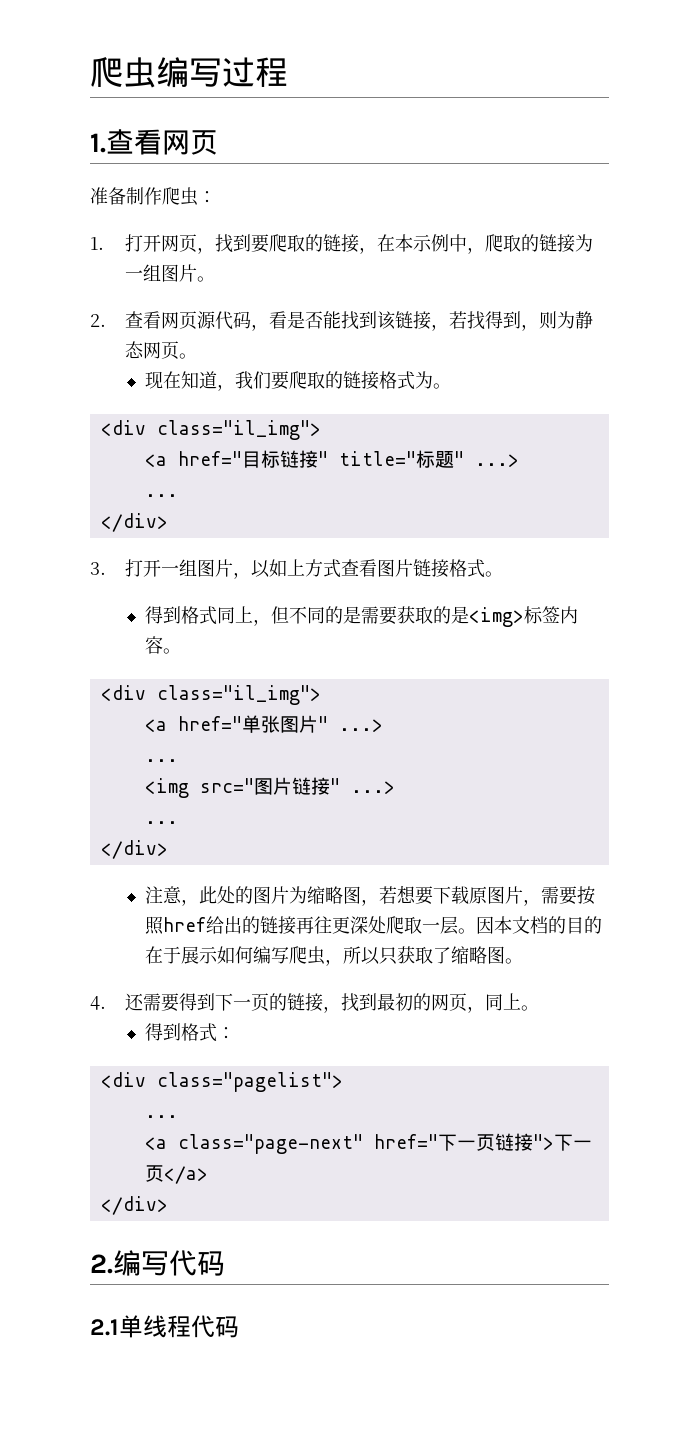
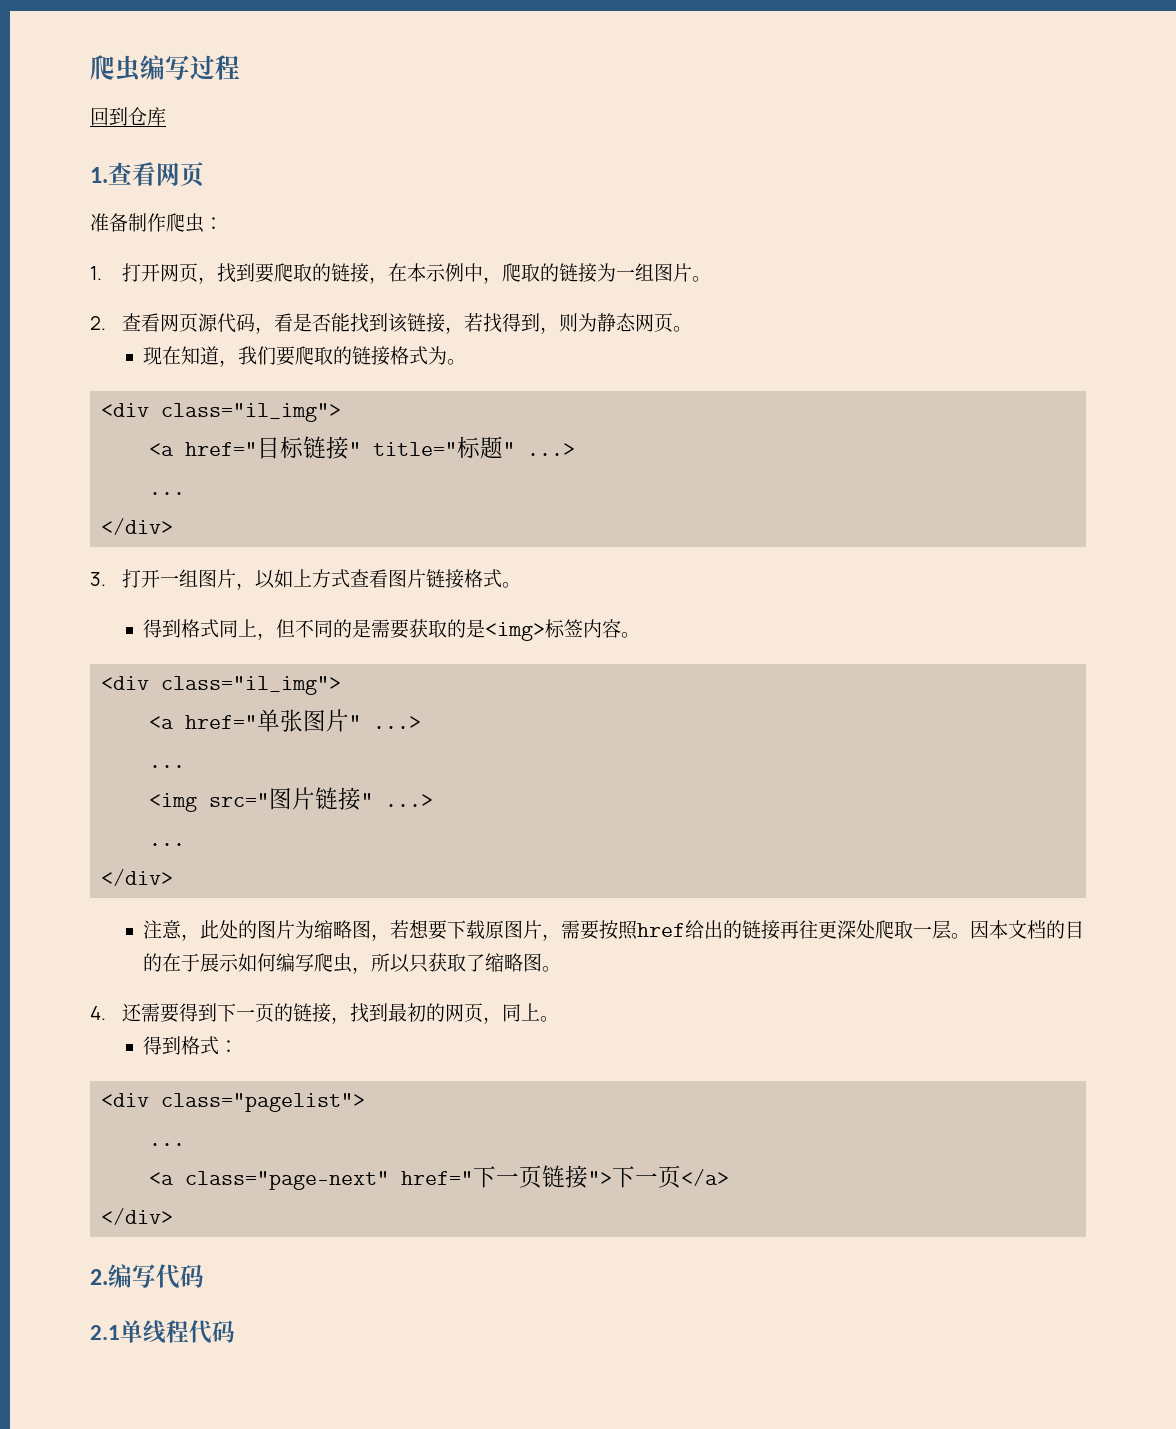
(288, 72) none -> [90,107,166,126] // 回到仓库

